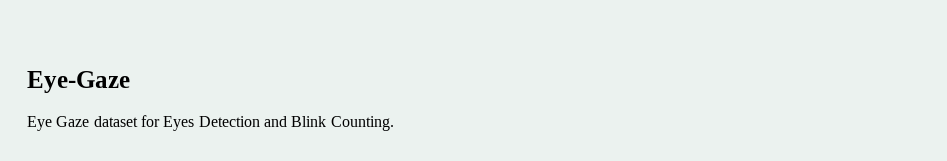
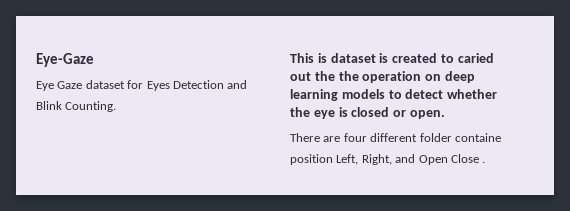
(394, 123) none -> [290,53,494,63] [290,71,475,83] [290,89,498,101] [290,107,445,119] [290,133,501,142] [290,154,486,165] // This is dataset is created to caried out the the operation on deep learning models to detect whether the eye is closed or open. // There are four different folder containe position Left, Right, and Open Close .

